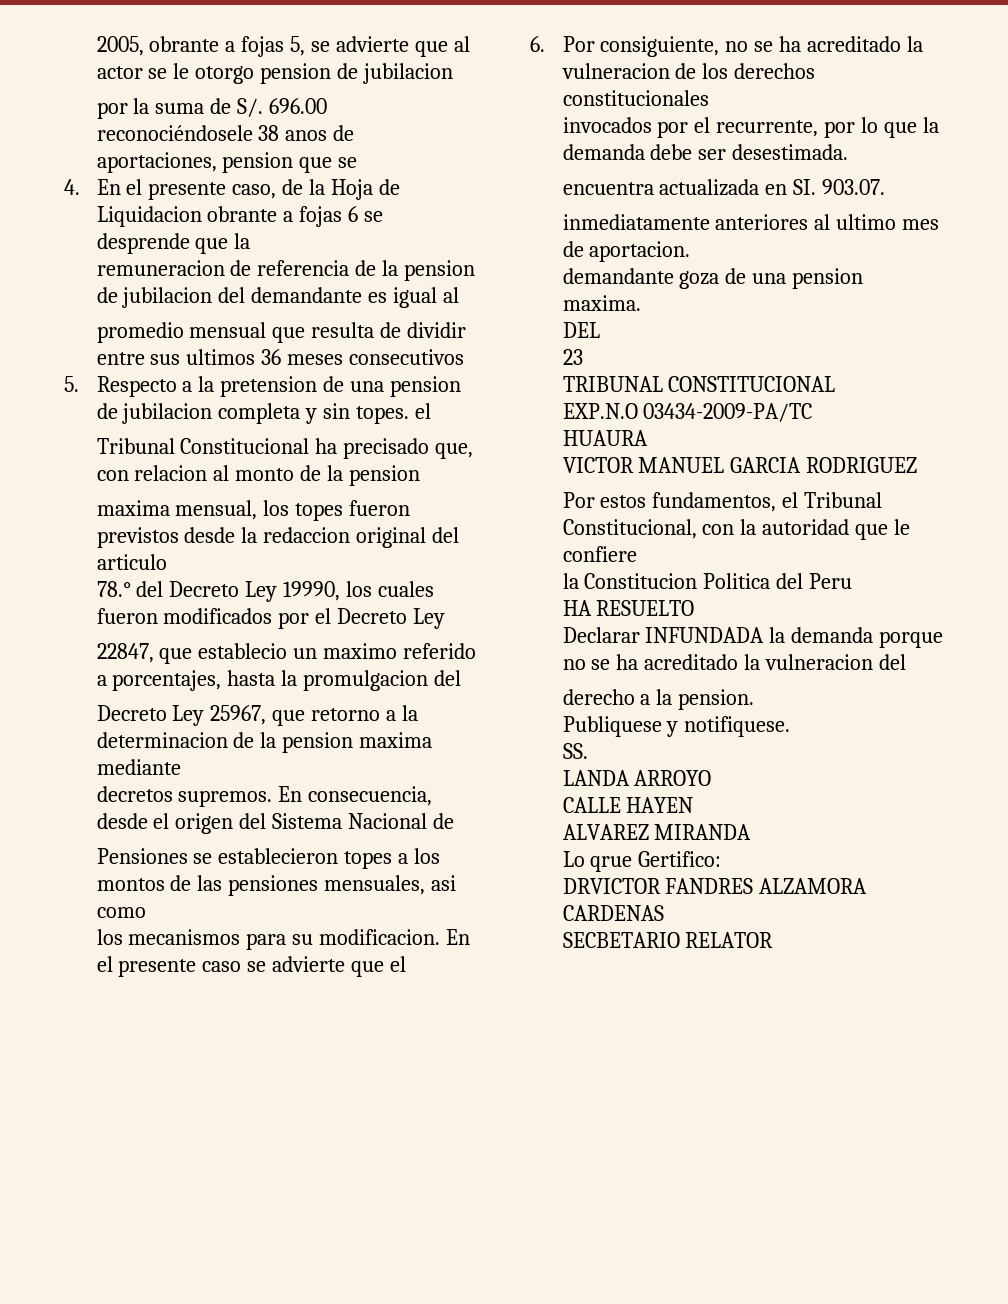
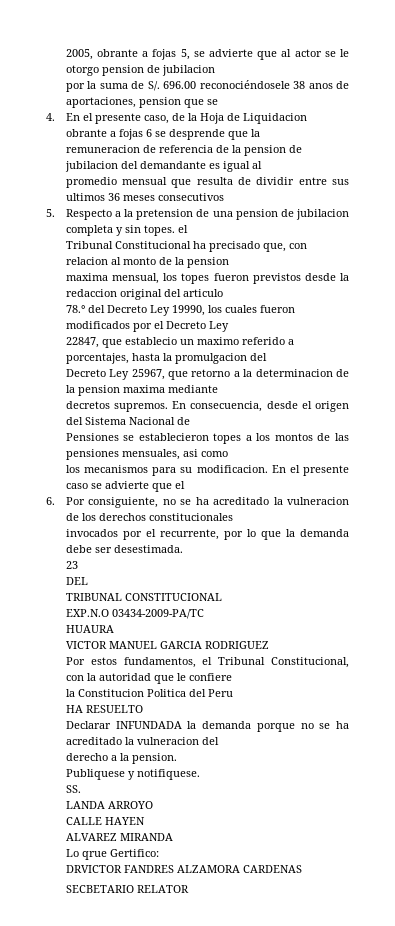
[562,179,886,196] [562,214,940,230] [562,241,691,262] [562,268,864,289] [562,295,641,311] encuentra actualizada en SI. 903.07. // inmediatamente anteriores al ultimo mes de aportacion. // demandante goza de una pension maxima. -> [65,561,78,569] 23
[562,349,583,365] // 23 -> (88, 581) none

